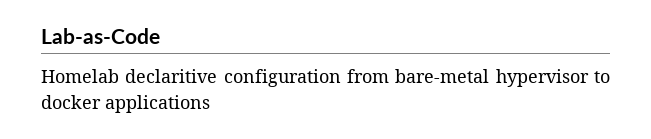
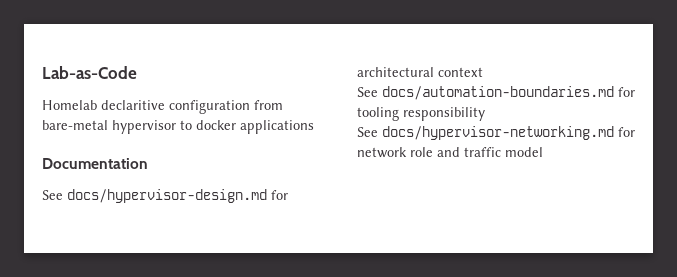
(210, 104) none -> [42,158,148,169] [42,189,288,203] [357,67,483,77] [357,86,635,100] [357,107,485,121] [357,126,635,140] [357,147,543,158] // Documentation // See docs/hypervisor-design.md for architectural context // See docs/automation-boundaries.md for tooling responsibility // See docs/hypervisor-networking.md for network role and traffic model

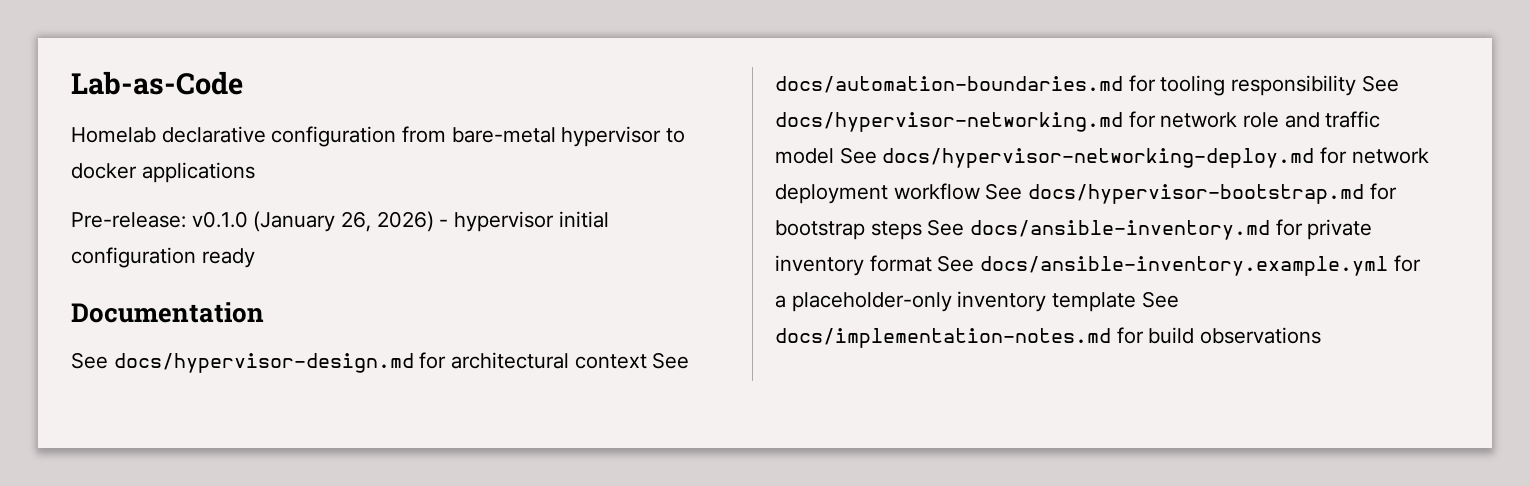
[101,100,165,110] declaritive -> [161,126,266,143] declarative
(314, 127) none -> [71,211,609,232] [71,247,255,268] // Pre-release: v0.1.0 (January 26, 2026) - hypervisor initial configuration ready
(483, 72) // -> (647, 361) none
(485, 114) // -> (1357, 85) none
(543, 152) none -> [839,147,1429,168] [775,183,1397,204] [775,219,1373,240] [775,255,1421,276] [775,291,1179,312] [775,327,1322,348] See docs/hypervisor-networking-deploy.md for network deployment workflow See docs/hypervisor-bootstrap.md for bootstrap steps See docs/ansible-inventory.md for private inventory format See docs/ansible-inventory.example.yml for a placeholder-only inventory template See docs/implementation-notes.md for build observations

